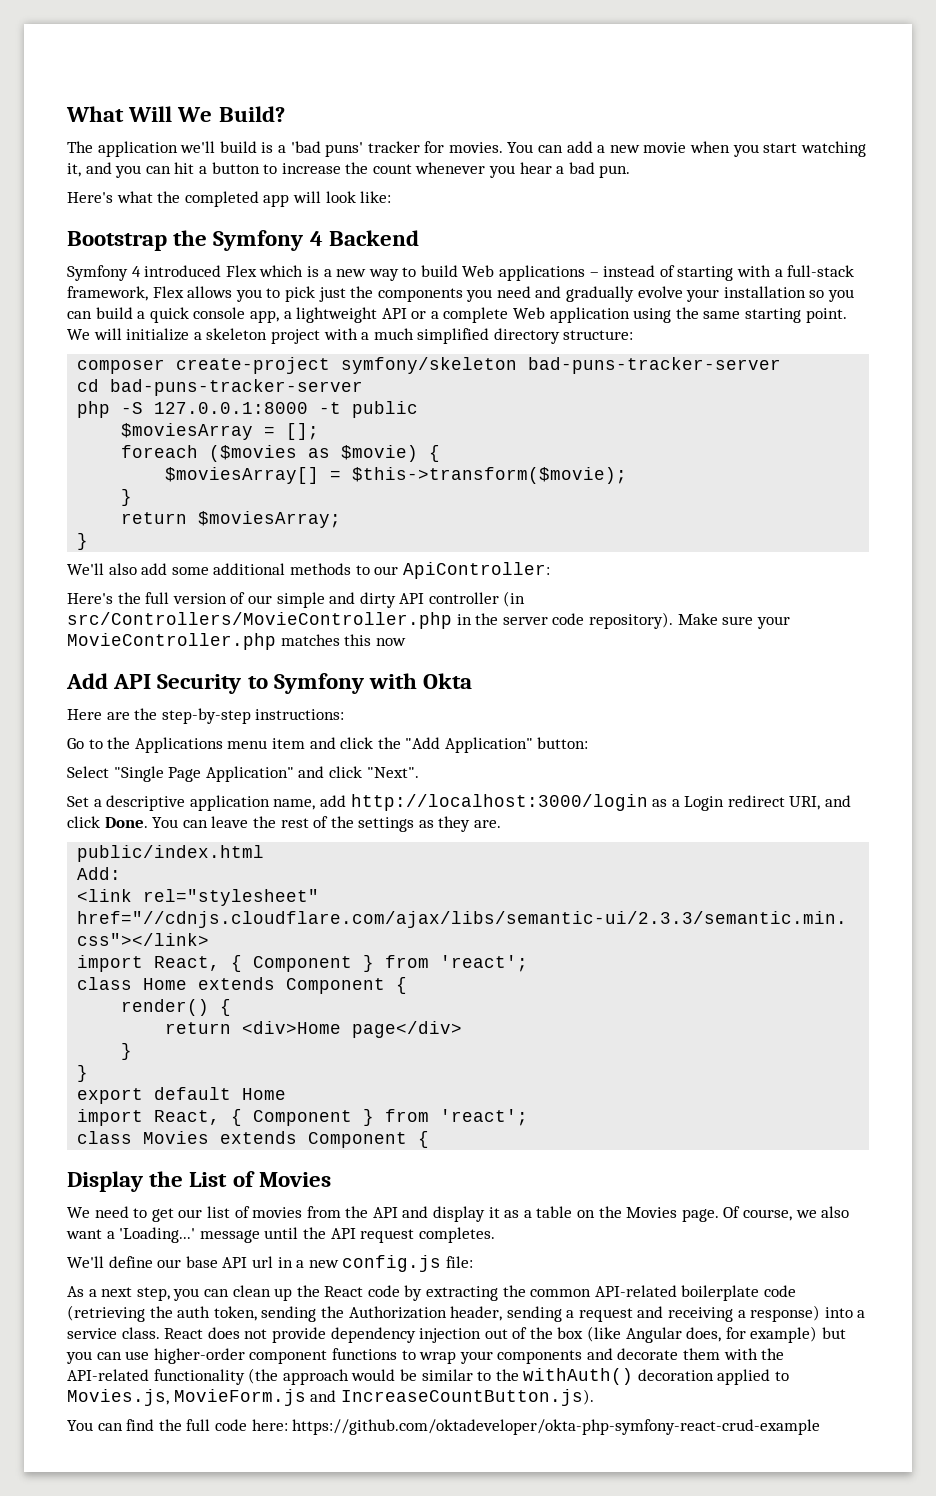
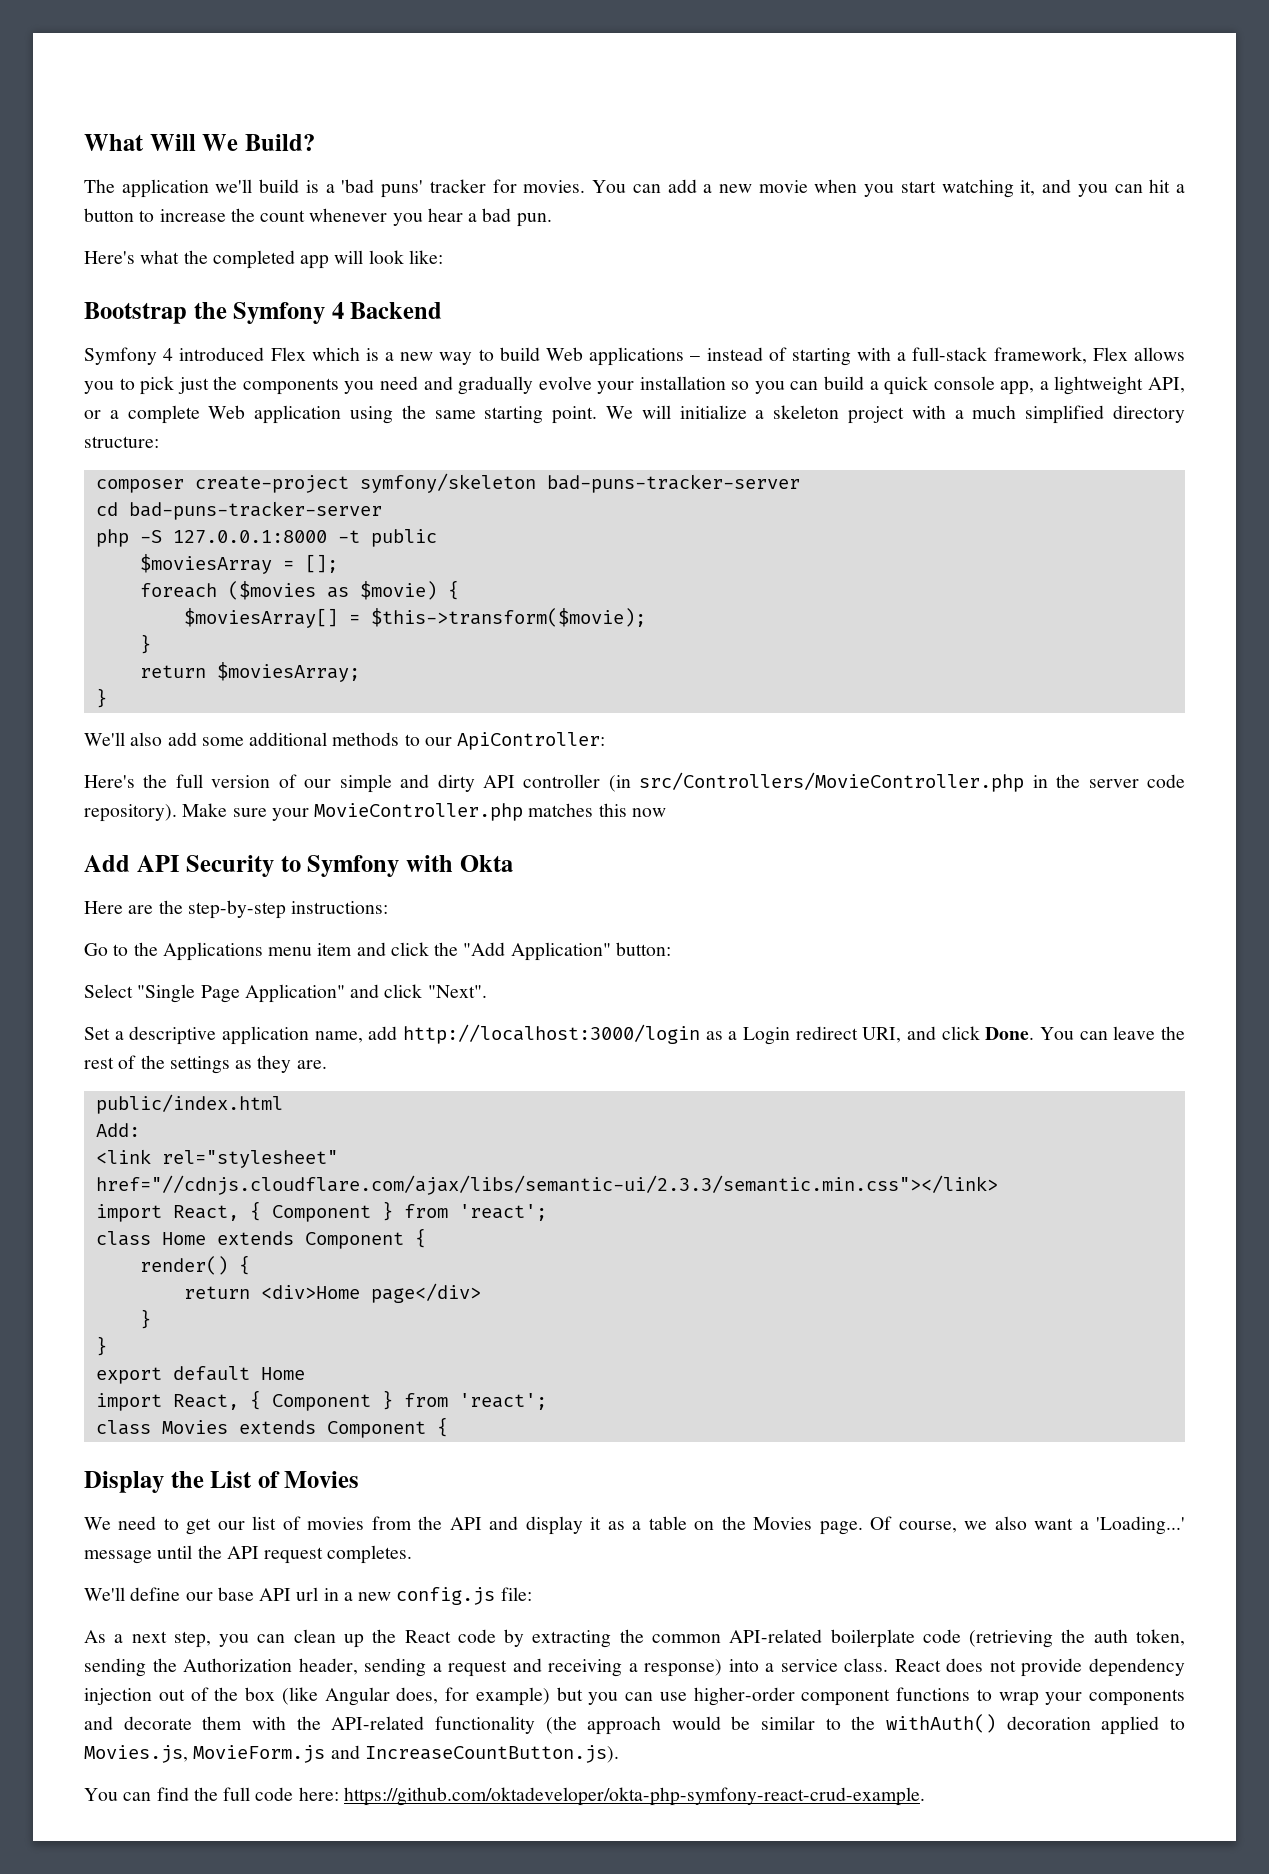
[381,308,407,319] API -> [1148,377,1186,393] API,
[292,1419,821,1435] https://github.com/oktadeveloper/okta-php-symfony-react-crud-example -> [343,1787,925,1806] https://github.com/oktadeveloper/okta-php-symfony-react-crud-example.

